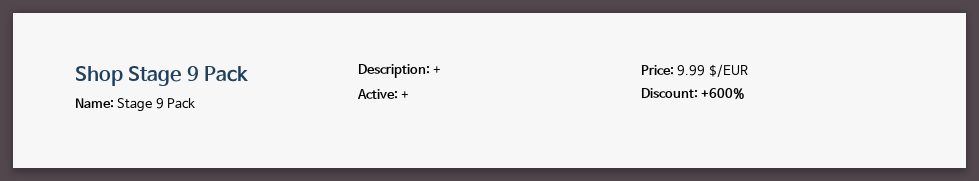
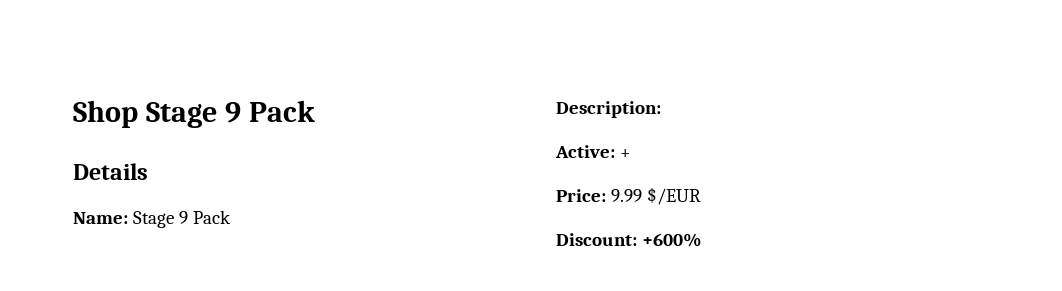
(248, 74) none -> [73,163,148,180] // Details
[433,66,442,74] + -> (661, 109) none

